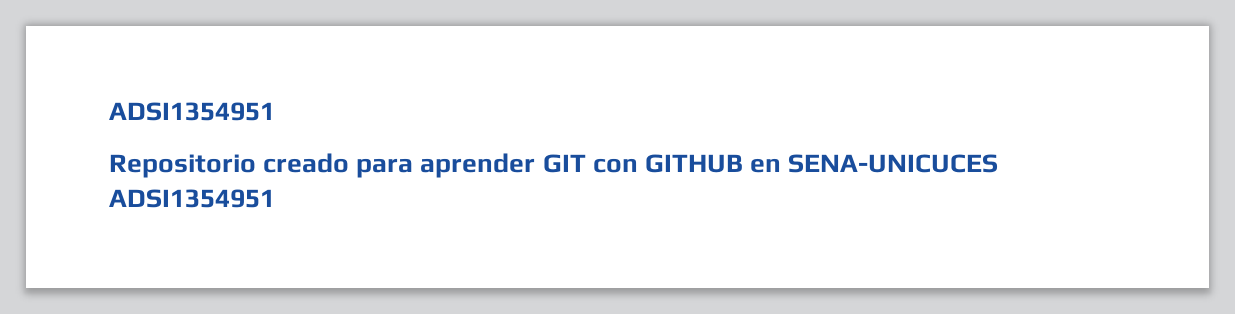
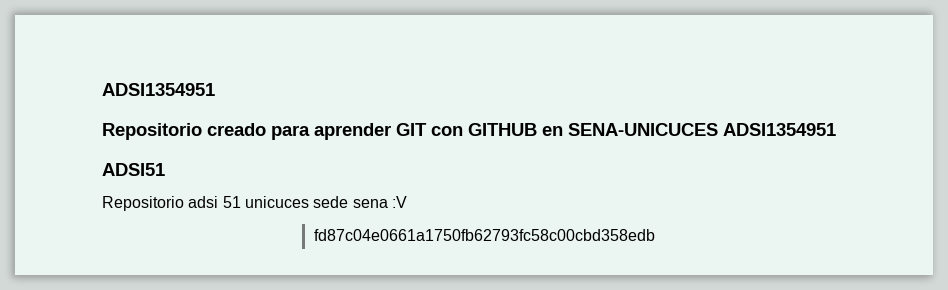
(275, 198) none -> [102,163,165,176] [102,196,407,211] [313,229,655,241] // ADSI51 // Repositorio adsi 51 unicuces sede sena :V // fd87c04e0661a1750fb62793fc58c00cbd358edb

